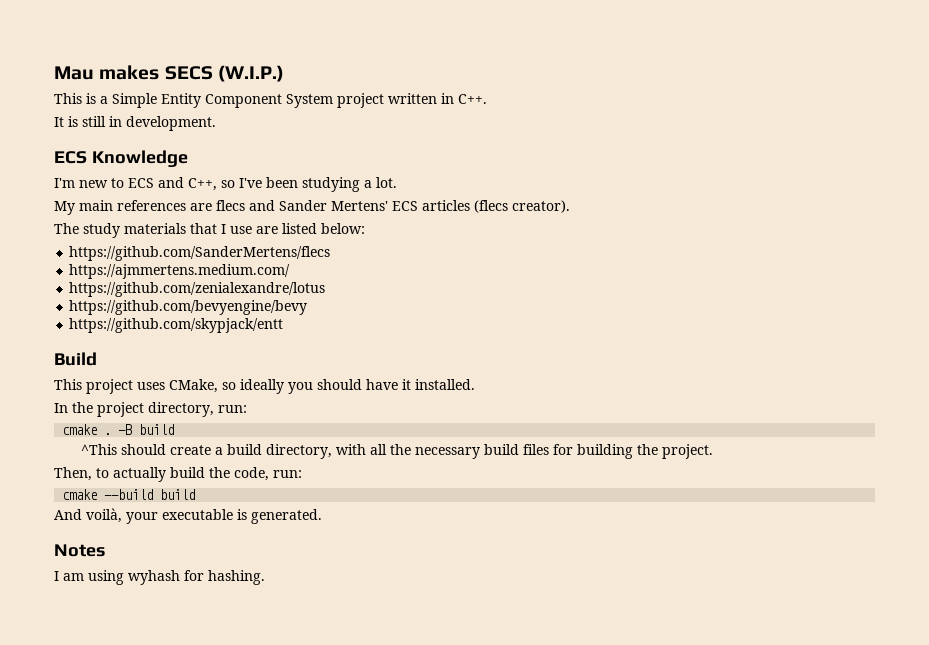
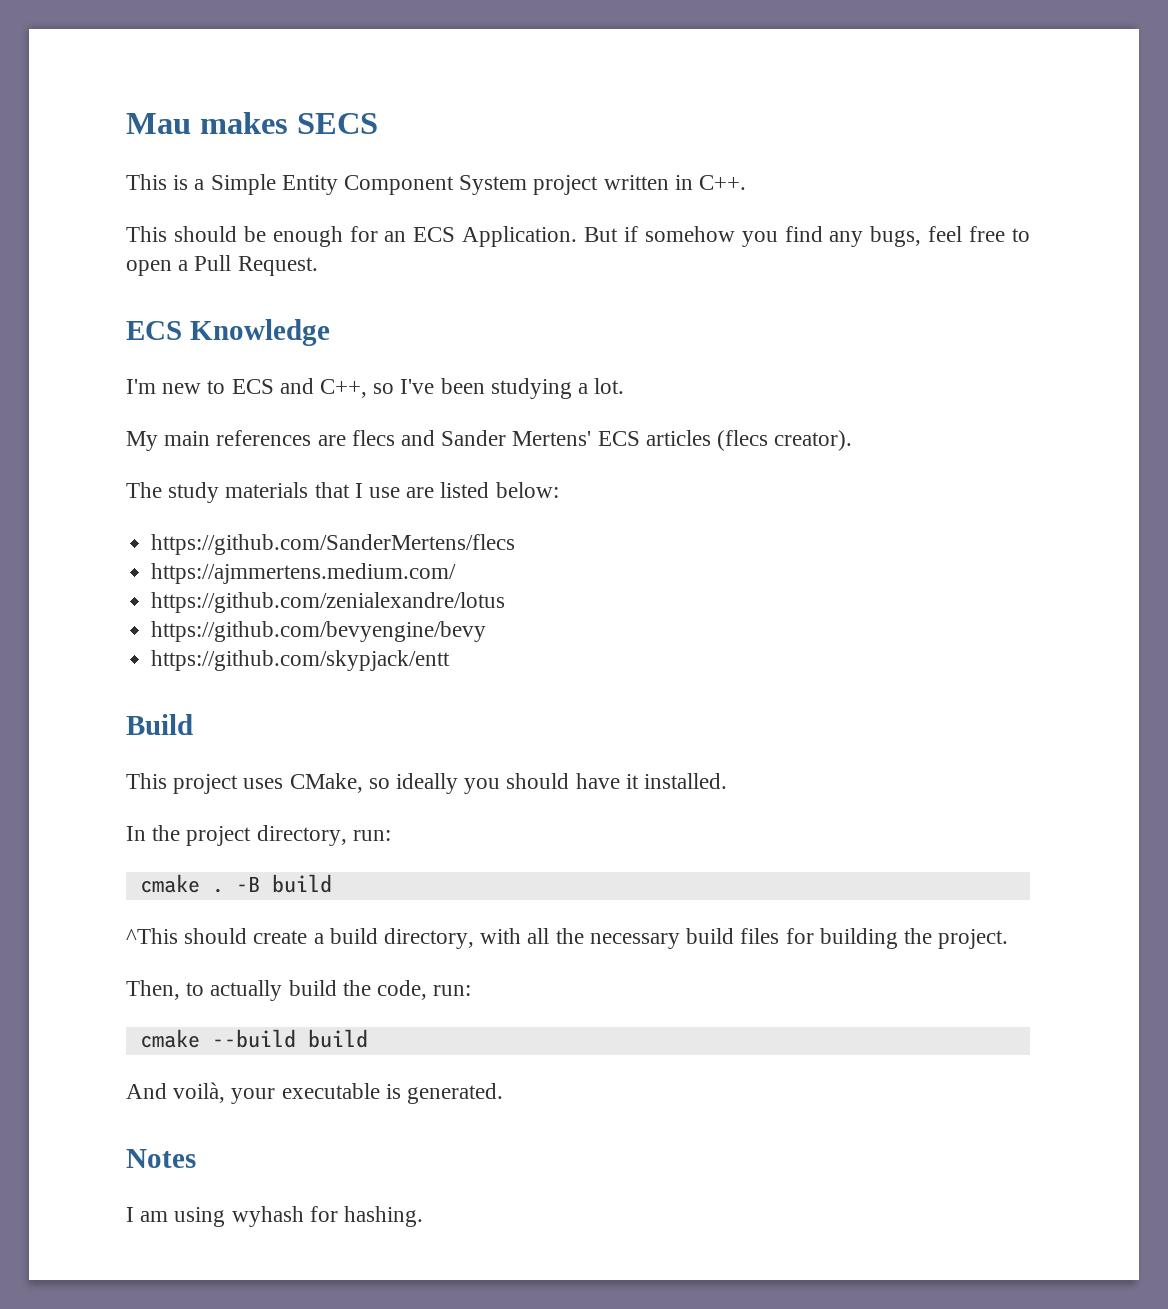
[217,65,284,82] (W.I.P.) -> (378, 123) none
[54,116,216,131] It is still in development. -> [126,226,1030,247] [126,255,318,276] This should be enough for an ECS Application. But if somehow you find any bugs, feel free to open a Pull Request.

